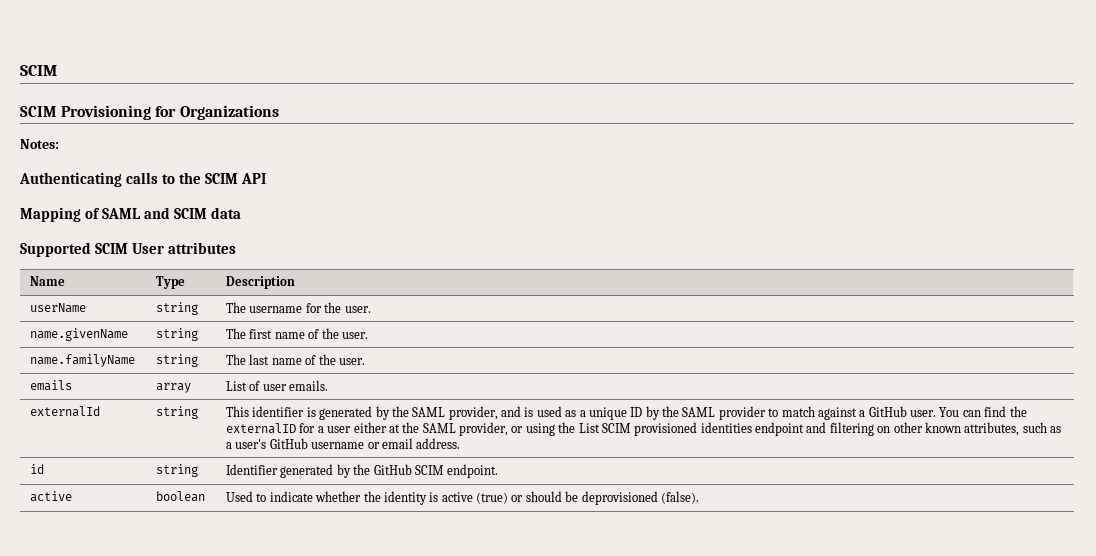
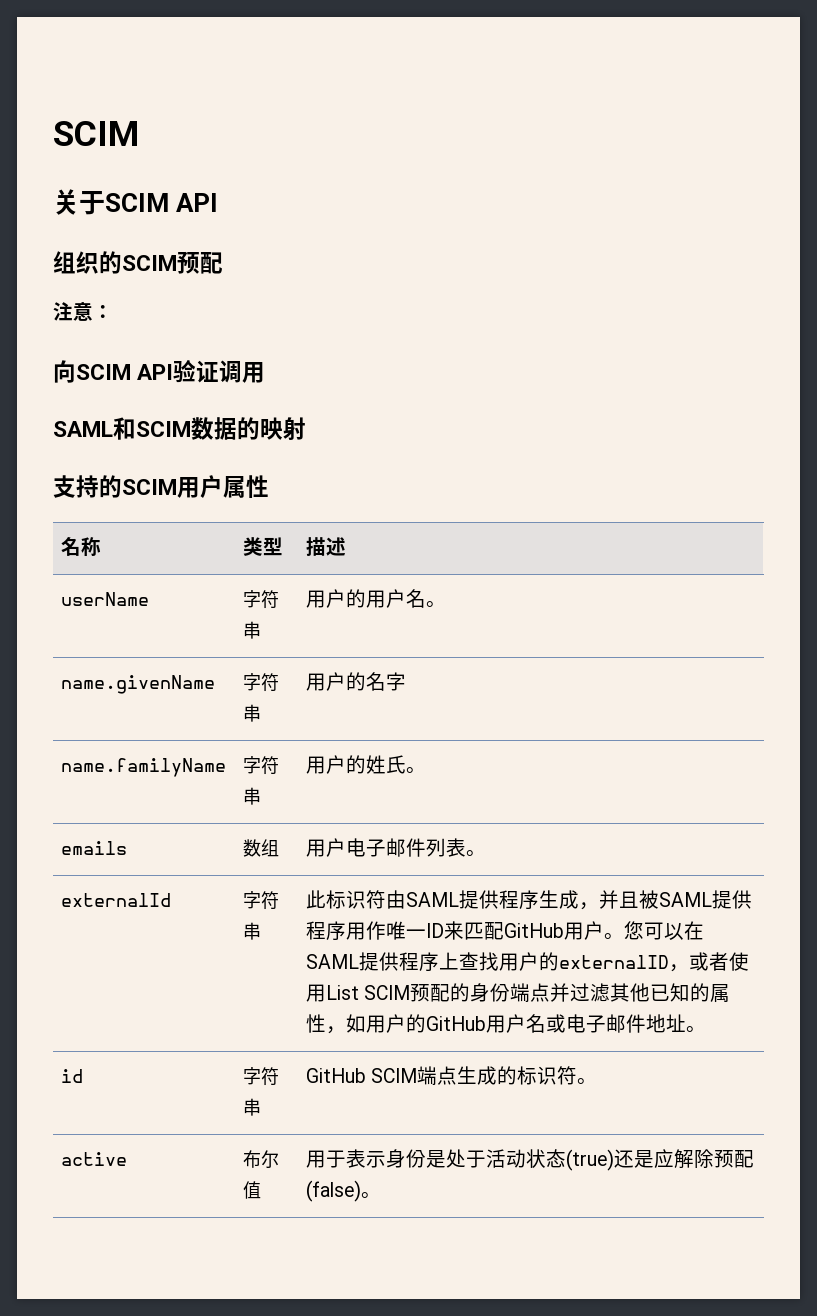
[20,105,279,120] [20,139,59,149] [19,172,266,187] [20,207,241,222] [20,242,236,257] [30,276,66,286] [156,276,186,289] [226,276,296,289] [30,303,87,313] [156,302,199,315] [226,302,371,313] [30,328,129,341] [156,328,199,341] [226,328,368,339] [30,354,136,367] [156,354,199,367] [226,354,365,365] [30,380,73,391] [156,383,192,393] [226,380,329,391] [30,406,101,417] [156,406,199,419] [226,406,1027,420] [226,422,1062,436] [226,438,461,449] [30,464,45,474] [156,464,199,477] [226,464,499,478] [30,491,73,502] [156,491,206,502] [226,491,699,505] SCIM Provisioning for Organizations // Notes: // Authenticating calls to the SCIM API // Mapping of SAML and SCIM data // Supported SCIM User attributes // Name | Type | Description // userName | string | The username for the user. // name.givenName | string | The first name of the user. // name.familyName | string | The last name of the user. // emails | array | List of user emails. // externalId | string | This identifier is generated by the SAML provider, and is used as a unique ID by the SAML provider to match against a GitHub user. You can find the externalID for a user either at the SAML provider, or using the List SCIM provisioned identities endpoint and filtering on other known attributes, such as a user's GitHub username or email address. // id | string | Identifier generated by the GitHub SCIM endpoint. // active | boolean | Used to indicate whether the identity is active (true) or should be deprovisioned (false). -> [53,189,219,215] [53,251,223,274] [53,302,113,321] [53,359,266,383] [53,417,306,440] [53,475,269,498] [61,537,102,557] [243,537,284,556] [306,537,347,556] [61,592,150,606] [243,590,280,609] [243,621,262,639] [306,589,447,608] [61,675,216,694] [243,673,280,692] [243,704,262,722] [306,672,407,691] [61,758,227,777] [243,756,280,775] [243,787,262,805] [306,755,427,774] [61,841,128,855] [243,839,280,857] [306,838,487,857] [61,893,172,907] [243,891,280,910] [243,922,262,940] [306,890,753,910] [306,921,705,941] [306,952,750,972] [306,983,731,1003] [306,1014,707,1034] [61,1069,84,1083] [243,1067,280,1086] [243,1098,262,1116] [306,1066,598,1085] [61,1152,128,1166] [243,1150,280,1168] [243,1181,262,1199] [306,1149,755,1171] [306,1180,382,1202] 关于SCIM API // 组织的SCIM预配 // 注意： // 向SCIM API验证调用 // SAML和SCIM数据的映射 // 支持的SCIM用户属性 // 名称 | 类型 | 描述 // userName | 字符串 | 用户的用户名。 // name.givenName | 字符串 | 用户的名字 // name.familyName | 字符串 | 用户的姓氏。 // emails | 数组 | 用户电子邮件列表。 // externalId | 字符串 | 此标识符由SAML提供程序生成，并且被SAML提供程序用作唯一ID来匹配GitHub用户。您可以在SAML提供程序上查找用户的externalID，或者使用List SCIM预配的身份端点并过滤其他已知的属性，如用户的GitHub用户名或电子邮件地址。 // id | 字符串 | GitHub SCIM端点生成的标识符。 // active | 布尔值 | 用于表示身份是处于活动状态(true)还是应解除预配(false)。

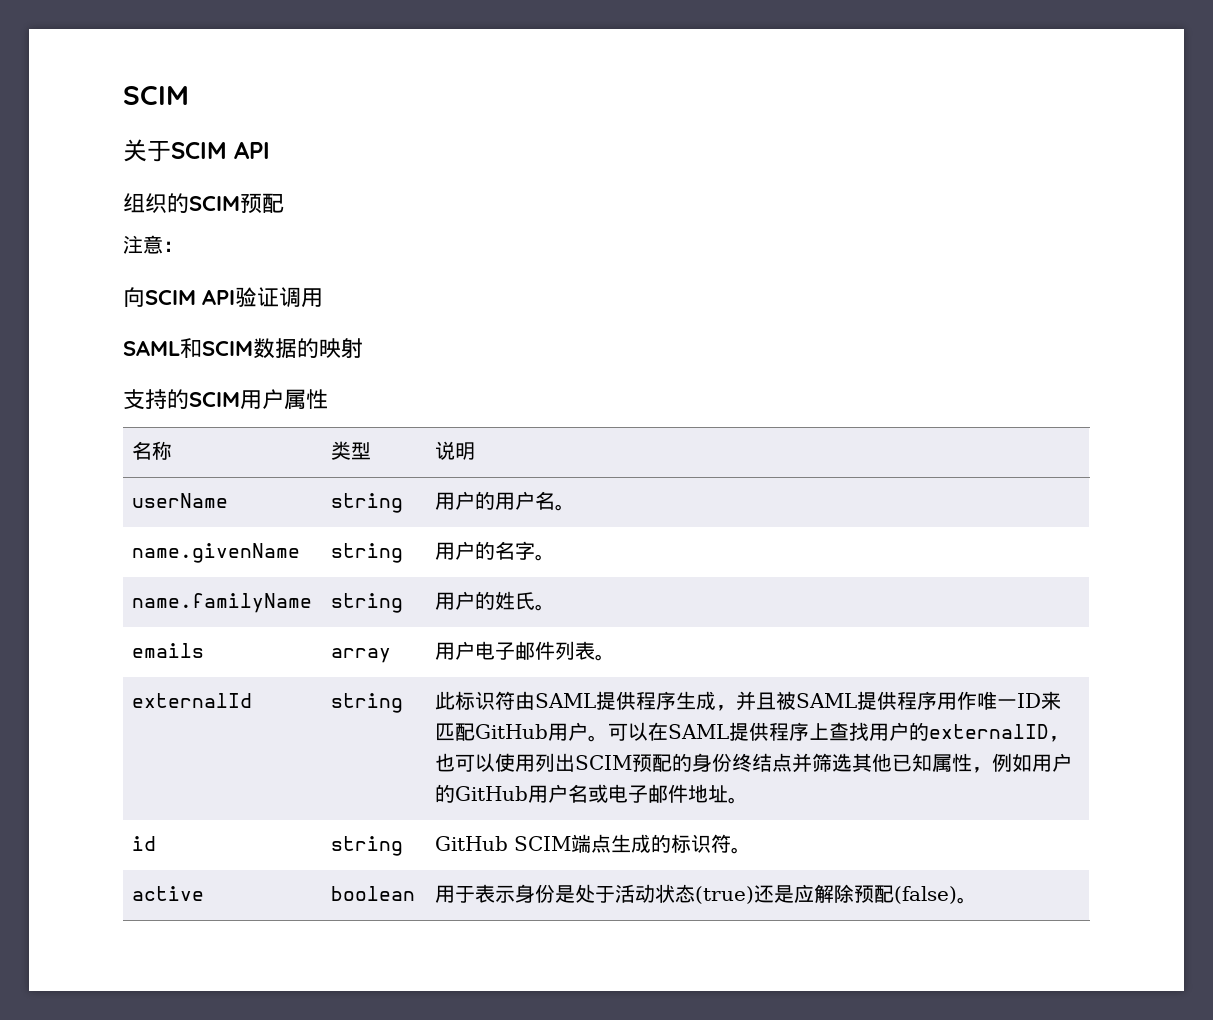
[306,537,347,556] 描述 -> [435,441,476,460] 说明
[243,590,280,609] [243,621,262,639] 字符串 -> [331,493,404,513] string
[243,673,280,692] [243,704,262,722] 字符串 -> [331,543,404,563] string
(407, 681) none -> [535,554,556,561] 。
[243,756,280,775] [243,787,262,805] 字符串 -> [331,593,404,613] string
[243,839,280,857] 数组 -> [331,648,392,663] array
[243,891,280,910] [243,922,262,940] 字符串 -> [331,693,404,713] string
[624,921,645,940] 您 -> (609, 738) none
[689,952,750,971] [306,983,731,1003] [306,1014,347,1034] 或者使用List SCIM预配的身份端点并过滤其他已知的属性， -> [435,753,1013,773] 也可以使用列出SCIM预配的身份终结点并筛选其他已知属性，例
[243,1067,280,1086] [243,1098,262,1116] 字符串 -> [331,836,404,856] string
[243,1150,280,1168] [243,1181,262,1199] 布尔值 -> [331,886,416,901] boolean

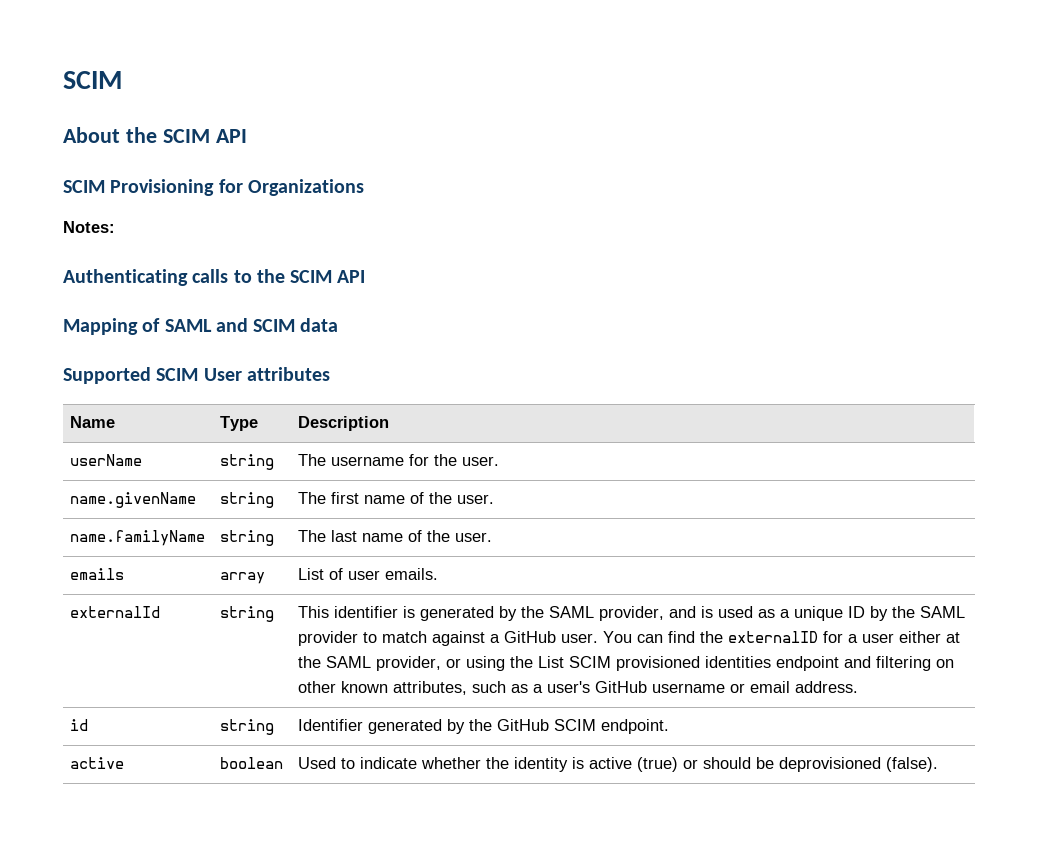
[123,139,270,162] [123,193,284,213] [123,235,183,254] [123,287,323,307] [123,338,363,359] [123,389,328,410] [132,441,173,460] [331,441,372,460] [435,441,476,460] [132,493,229,508] [331,493,404,513] [435,491,576,511] [132,543,301,563] [331,543,404,563] [435,541,556,561] [132,593,313,613] [331,593,404,613] [435,591,556,611] [132,643,205,658] [331,648,392,663] [435,641,616,661] [132,693,253,708] [331,693,404,713] [435,691,1062,711] [435,722,1070,742] [435,753,1073,773] [435,784,749,804] [132,836,157,851] [331,836,404,856] [435,834,752,854] [132,886,205,901] [331,886,416,901] [435,884,978,904] 关于SCIM API // 组织的SCIM预配 // 注意： // 向SCIM API验证调用 // SAML和SCIM数据的映射 // 支持的SCIM用户属性 // 名称 | 类型 | 说明 // userName | string | 用户的用户名。 // name.givenName | string | 用户的名字。 // name.familyName | string | 用户的姓氏。 // emails | array | 用户电子邮件列表。 // externalId | string | 此标识符由SAML提供程序生成，并且被SAML提供程序用作唯一ID来匹配GitHub用户。可以在SAML提供程序上查找用户的externalID，也可以使用列出SCIM预配的身份终结点并筛选其他已知属性，例如用户的GitHub用户名或电子邮件地址。 // id | string | GitHub SCIM端点生成的标识符。 // active | boolean | 用于表示身份是处于活动状态(true)还是应解除预配(false)。 -> [63,127,247,143] [63,179,364,196] [63,221,115,233] [63,269,366,286] [63,318,339,335] [63,367,330,384] [70,416,116,428] [220,416,259,431] [298,416,390,431] [70,454,143,466] [220,454,275,470] [298,454,500,466] [70,492,197,508] [220,492,275,508] [298,492,495,504] [70,530,206,546] [220,530,275,546] [298,530,493,542] [70,568,125,580] [220,572,266,584] [298,568,439,580] [70,606,161,618] [220,606,275,622] [298,606,966,621] [298,631,961,646] [298,656,955,671] [298,681,859,695] [70,719,89,731] [220,719,275,735] [298,719,670,734] [70,757,125,769] [220,757,284,769] [298,757,939,772] About the SCIM API // SCIM Provisioning for Organizations // Notes: // Authenticating calls to the SCIM API // Mapping of SAML and SCIM data // Supported SCIM User attributes // Name | Type | Description // userName | string | The username for the user. // name.givenName | string | The first name of the user. // name.familyName | string | The last name of the user. // emails | array | List of user emails. // externalId | string | This identifier is generated by the SAML provider, and is used as a unique ID by the SAML provider to match against a GitHub user. You can find the externalID for a user either at the SAML provider, or using the List SCIM provisioned identities endpoint and filtering on other known attributes, such as a user's GitHub username or email address. // id | string | Identifier generated by the GitHub SCIM endpoint. // active | boolean | Used to indicate whether the identity is active (true) or should be deprovisioned (false).

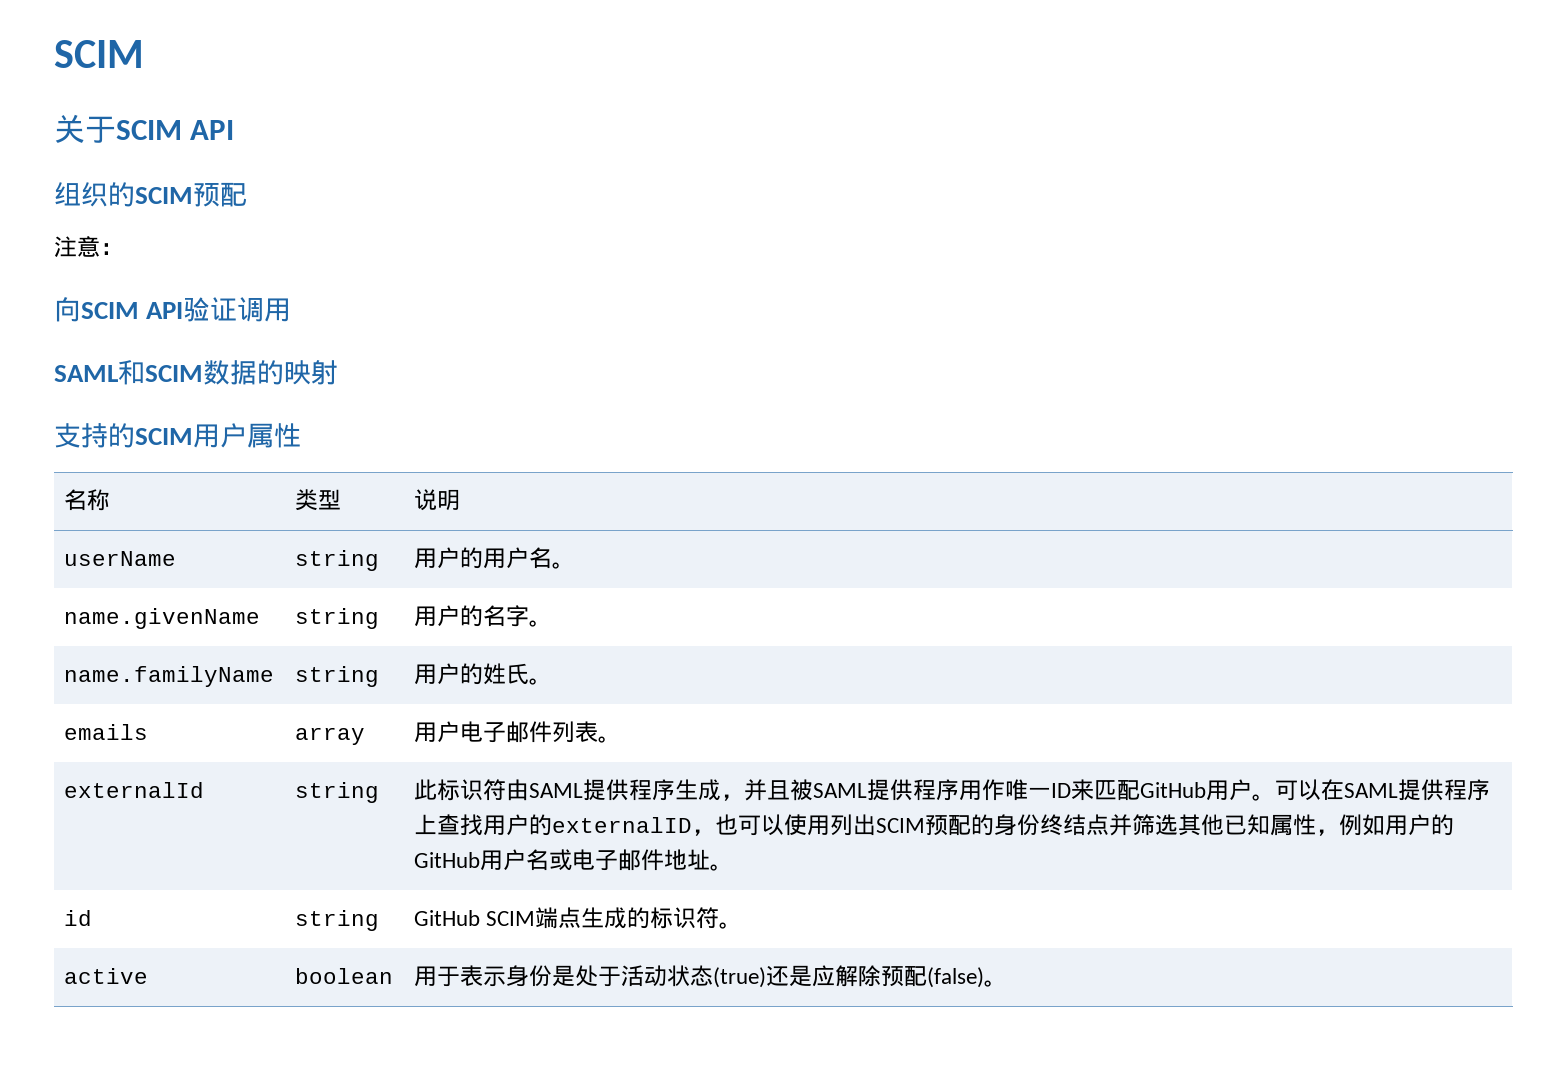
[63,127,247,143] [63,179,364,196] [63,221,115,233] [63,269,366,286] [63,318,339,335] [63,367,330,384] [70,416,116,428] [220,416,259,431] [298,416,390,431] [70,454,143,466] [220,454,275,470] [298,454,500,466] [70,492,197,508] [220,492,275,508] [298,492,495,504] [70,530,206,546] [220,530,275,546] [298,530,493,542] [70,568,125,580] [220,572,266,584] [298,568,439,580] [70,606,161,618] [220,606,275,622] [298,606,966,621] [298,631,961,646] [298,656,955,671] [298,681,859,695] [70,719,89,731] [220,719,275,735] [298,719,670,734] [70,757,125,769] [220,757,284,769] [298,757,939,772] About the SCIM API // SCIM Provisioning for Organizations // Notes: // Authenticating calls to the SCIM API // Mapping of SAML and SCIM data // Supported SCIM User attributes // Name | Type | Description // userName | string | The username for the user. // name.givenName | string | The first name of the user. // name.familyName | string | The last name of the user. // emails | array | List of user emails. // externalId | string | This identifier is generated by the SAML provider, and is used as a unique ID by the SAML provider to match against a GitHub user. You can find the externalID for a user either at the SAML provider, or using the List SCIM provisioned identities endpoint and filtering on other known attributes, such as a user's GitHub username or email address. // id | string | Identifier generated by the GitHub SCIM endpoint. // active | boolean | Used to indicate whether the identity is active (true) or should be deprovisioned (false). -> [54,114,235,143] [54,182,247,207] [54,236,123,258] [54,297,292,322] [54,360,338,385] [54,423,301,448] [64,489,111,511] [295,489,342,511] [414,489,461,511] [64,551,177,566] [295,550,380,571] [414,547,576,569] [64,608,261,629] [295,608,380,629] [414,605,553,627] [64,666,275,687] [295,666,380,687] [414,663,553,685] [64,724,149,740] [295,727,366,745] [414,721,622,743] [64,782,205,798] [295,782,380,803] [414,779,1491,801] [414,814,1455,836] [414,849,734,871] [64,910,93,926] [295,910,380,931] [414,907,743,929] [64,968,149,984] [295,968,394,984] [414,965,1008,988] 关于SCIM API // 组织的SCIM预配 // 注意： // 向SCIM API验证调用 // SAML和SCIM数据的映射 // 支持的SCIM用户属性 // 名称 | 类型 | 说明 // userName | string | 用户的用户名。 // name.givenName | string | 用户的名字。 // name.familyName | string | 用户的姓氏。 // emails | array | 用户电子邮件列表。 // externalId | string | 此标识符由SAML提供程序生成，并且被SAML提供程序用作唯一ID来匹配GitHub用户。可以在SAML提供程序上查找用户的externalID，也可以使用列出SCIM预配的身份终结点并筛选其他已知属性，例如用户的GitHub用户名或电子邮件地址。 // id | string | GitHub SCIM端点生成的标识符。 // active | boolean | 用于表示身份是处于活动状态(true)还是应解除预配(false)。

